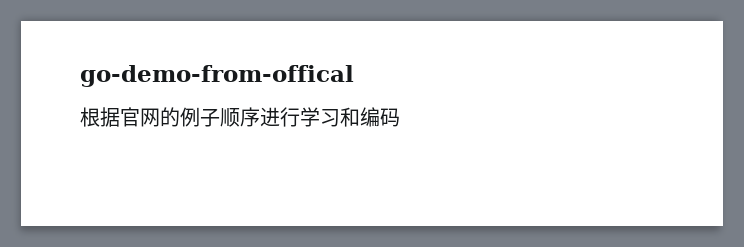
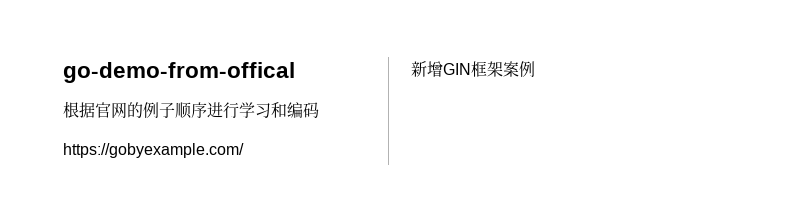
(400, 117) none -> [63,143,244,158] [411,61,535,77] // https://gobyexample.com/ // 新增GIN框架案例

